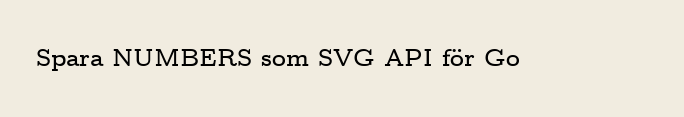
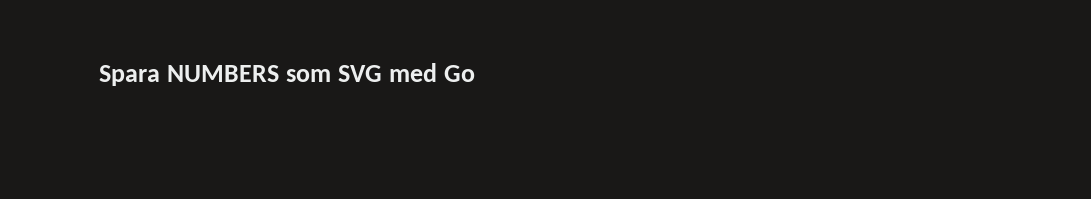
[384,49,475,66] API för -> [389,63,438,82] med

